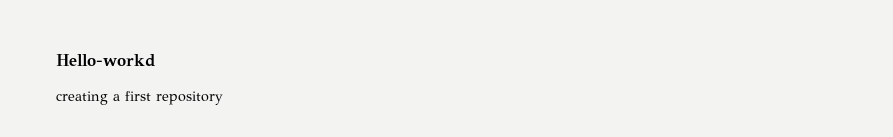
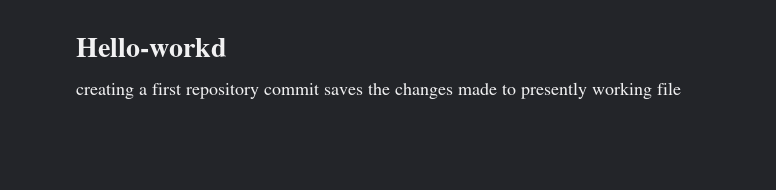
(223, 98) none -> [264,82,681,99] commit saves the changes made to presently working file

